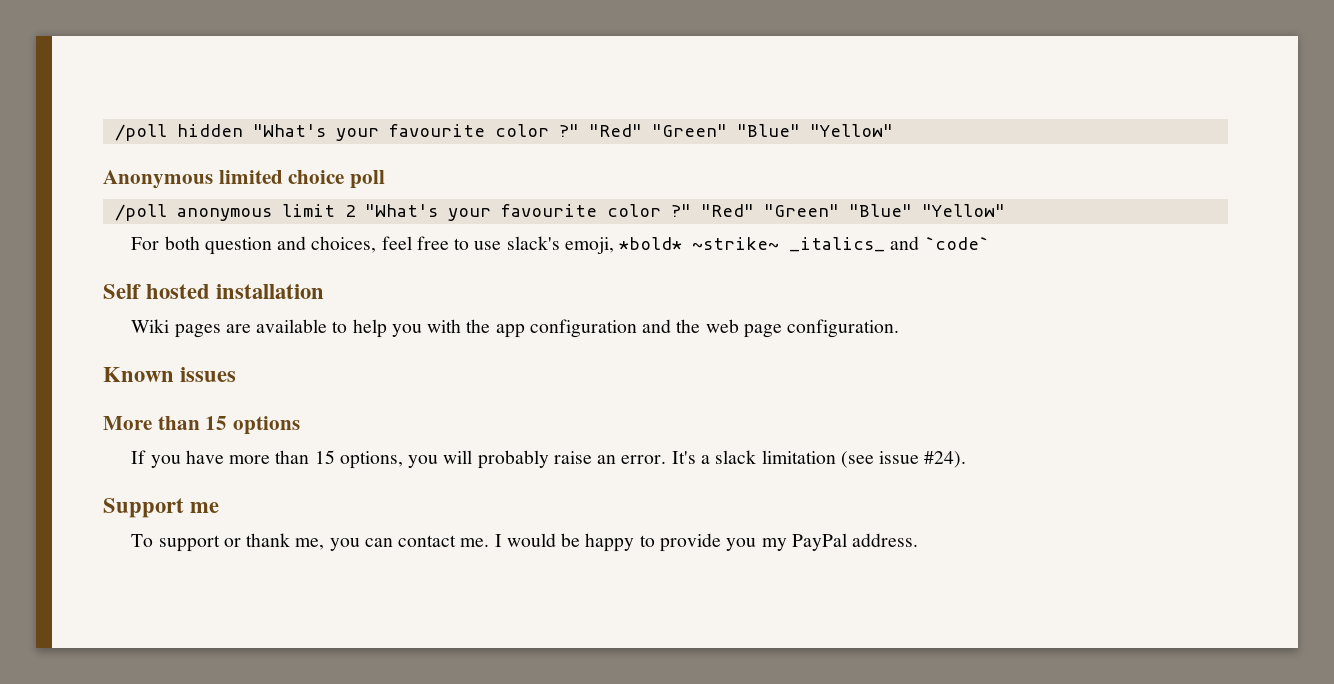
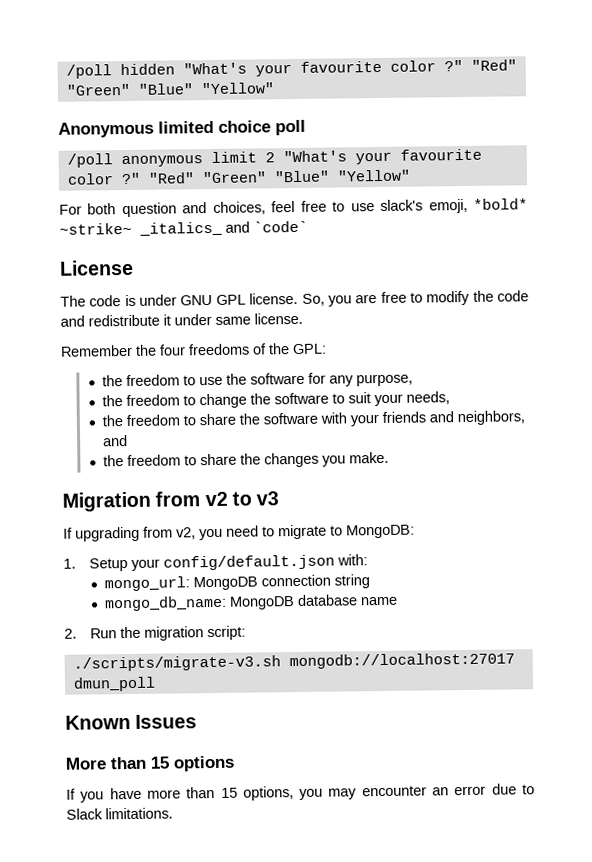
[103,284,325,299] [131,319,900,338] Self hosted installation // Wiki pages are available to help you with the app configuration and the web page configuration. -> [59,259,134,276] [60,290,529,307] [60,312,303,327] [60,343,327,357] [102,372,414,387] [102,391,451,409] [102,410,526,427] [103,434,129,447] [103,451,390,468] [62,491,280,512] [63,524,415,542] [63,554,368,572] [104,574,371,592] [104,594,399,612] [64,625,246,641] [72,652,515,672] [72,676,156,692] License // The code is under GNU GPL license. So, you are free to modify the code and redistribute it under same license. // Remember the four freedoms of the GPL: // the freedom to use the software for any purpose, // the freedom to change the software to suit your needs, // the freedom to share the software with your friends and neighbors, and // the freedom to share the changes you make. // Migration from v2 to v3 // If upgrading from v2, you need to migrate to MongoDB: // 1. Setup your config/default.json with: // mongo_url: MongoDB connection string // mongo_db_name: MongoDB database name // 2. Run the migration script: // ./scripts/migrate-v3.sh mongodb://localhost:27017 dmun_poll
[180,367,237,382] issues -> [135,714,198,729] Issues
[443,450,967,469] [103,498,220,518] [131,533,919,552] will probably raise an error. It's a slack limitation (see issue #24). // Support me // To support or thank me, you can contact me. I would be happy to provide you my PayPal address. -> [328,783,536,800] [66,807,173,820] may encounter an error due to Slack limitations.

